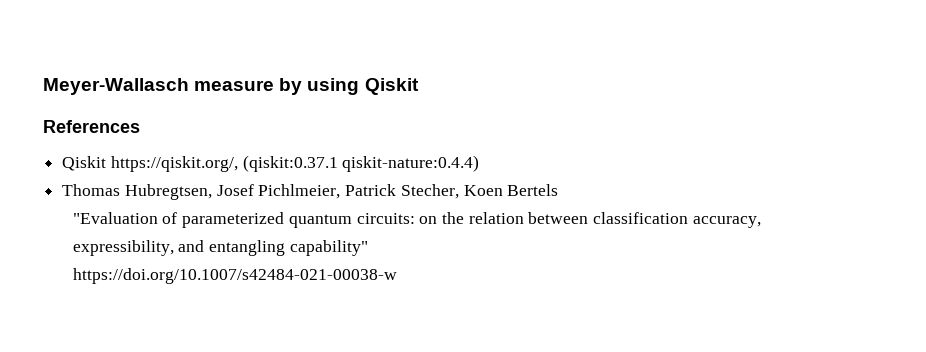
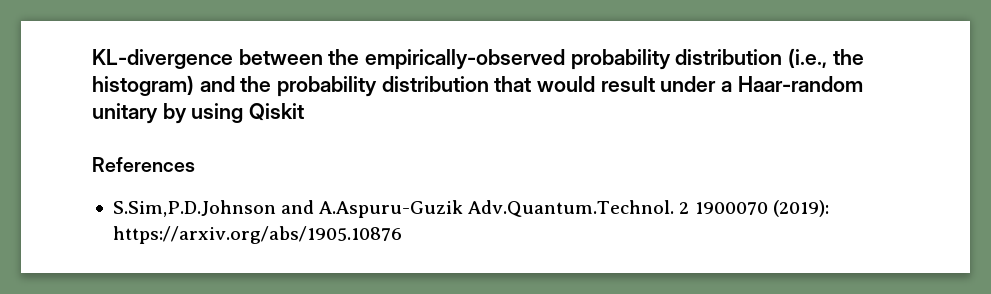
[43,78,419,95] [43,120,140,133] [62,155,480,172] [62,184,559,200] [72,212,761,228] [72,240,368,256] [72,268,397,284] Meyer-Wallasch measure by using Qiskit // References // Qiskit https://qiskit.org/, (qiskit:0.37.1 qiskit-nature:0.4.4) // Thomas Hubregtsen, Josef Pichlmeier, Patrick Stecher, Koen Bertels // "Evaluation of parameterized quantum circuits: on the relation between classification accuracy, expressibility, and entangling capability" // https://doi.org/10.1007/s42484-021-00038-w -> [92,48,864,70] [92,75,863,97] [92,103,305,124] [92,157,195,172] [112,200,829,218] [112,226,402,244] KL-divergence between the empirically-observed probability distribution (i.e., the histogram) and the probability distribution that would result under a Haar-random unitary by using Qiskit // References // S.Sim,P.D.Johnson and A.Aspuru-Guzik Adv.Quantum.Technol. 2 1900070 (2019): https://arxiv.org/abs/1905.10876

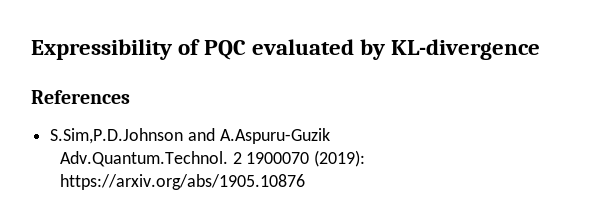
[92,48,864,70] [92,75,863,97] [92,103,305,124] KL-divergence between the empirically-observed probability distribution (i.e., the histogram) and the probability distribution that would result under a Haar-random unitary by using Qiskit -> [31,39,541,60] Expressibility of PQC evaluated by KL-divergence
(464, 209) none -> (330, 136) //

